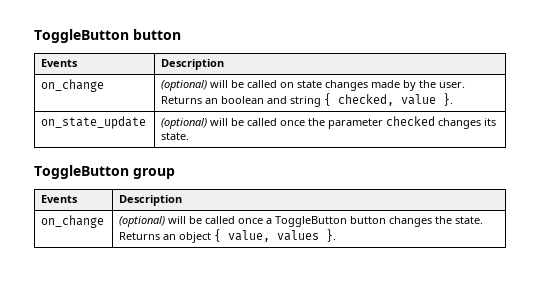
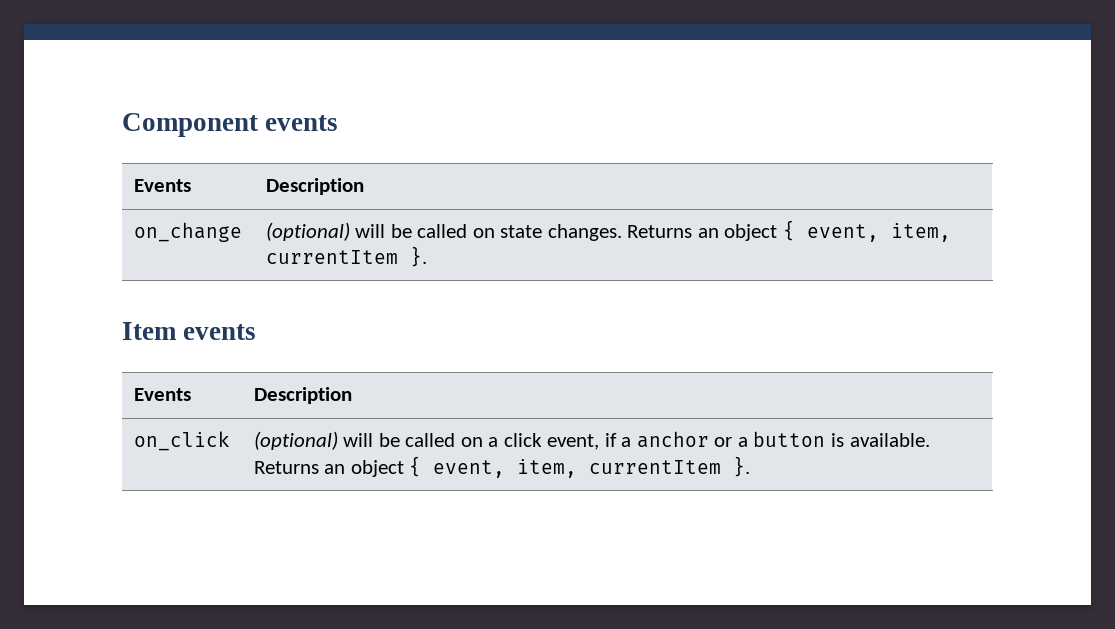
[34,29,181,43] ToggleButton button -> [122,113,339,137] Component events
[325,80,466,91] [161,93,454,107] [41,116,147,129] [161,116,497,129] [161,132,190,140] [34,165,175,179] [41,195,79,203] [119,195,183,206] [41,215,105,228] [119,216,484,227] [119,229,320,243] changes made by the user. Returns an boolean and string { checked, value }. // on_state_update | (optional) will be called once the parameter checked changes its state. // ToggleButton group // Events | Description // on_change | (optional) will be called once a ToggleButton button changes the state. Returns an object { value, values -> [547,220,951,242] [265,246,427,267] [122,322,257,340] [133,388,191,401] [253,387,352,404] [133,431,230,451] [253,431,930,450] [253,456,722,478] changes. Returns an object { event, item, currentItem }. // Item events // Events | Description // on_click | (optional) will be called on a click event, if a anchor or a button is available. Returns an object { event, item, currentItem

